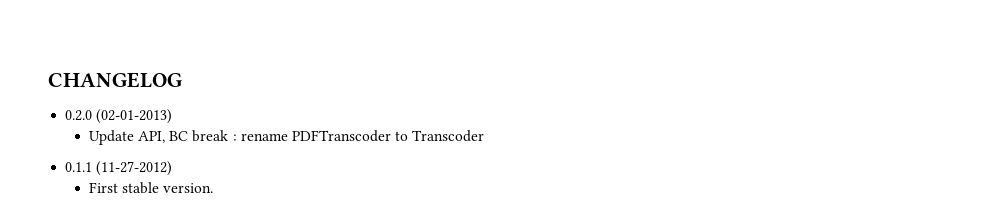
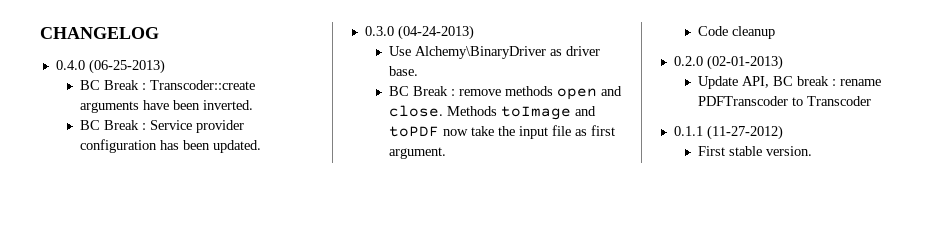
(182, 80) none -> [55,59,165,74] [80,80,256,90] [80,100,254,113] [80,120,245,133] [80,139,262,153] [364,25,474,40] [389,46,601,59] [389,66,419,76] [389,86,623,100] [389,105,597,120] [389,125,616,139] [389,147,447,159] [698,26,776,39] // 0.4.0 (06-25-2013) // BC Break : Transcoder::create arguments have been inverted. // BC Break : Service provider configuration has been updated. // 0.3.0 (04-24-2013) // Use Alchemy\BinaryDriver as driver base. // BC Break : remove methods open and close. Methods toImage and toPDF now take the input file as first argument. // Code cleanup

